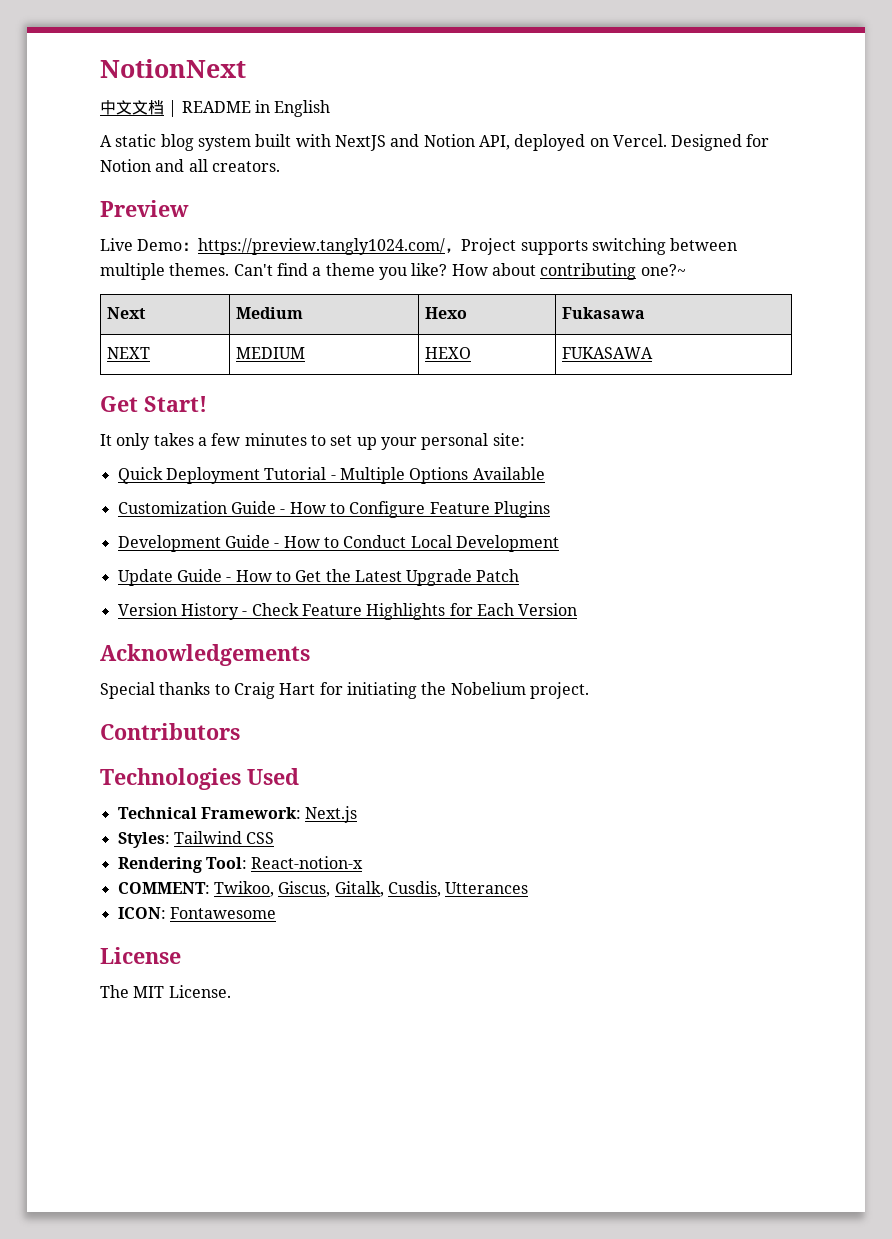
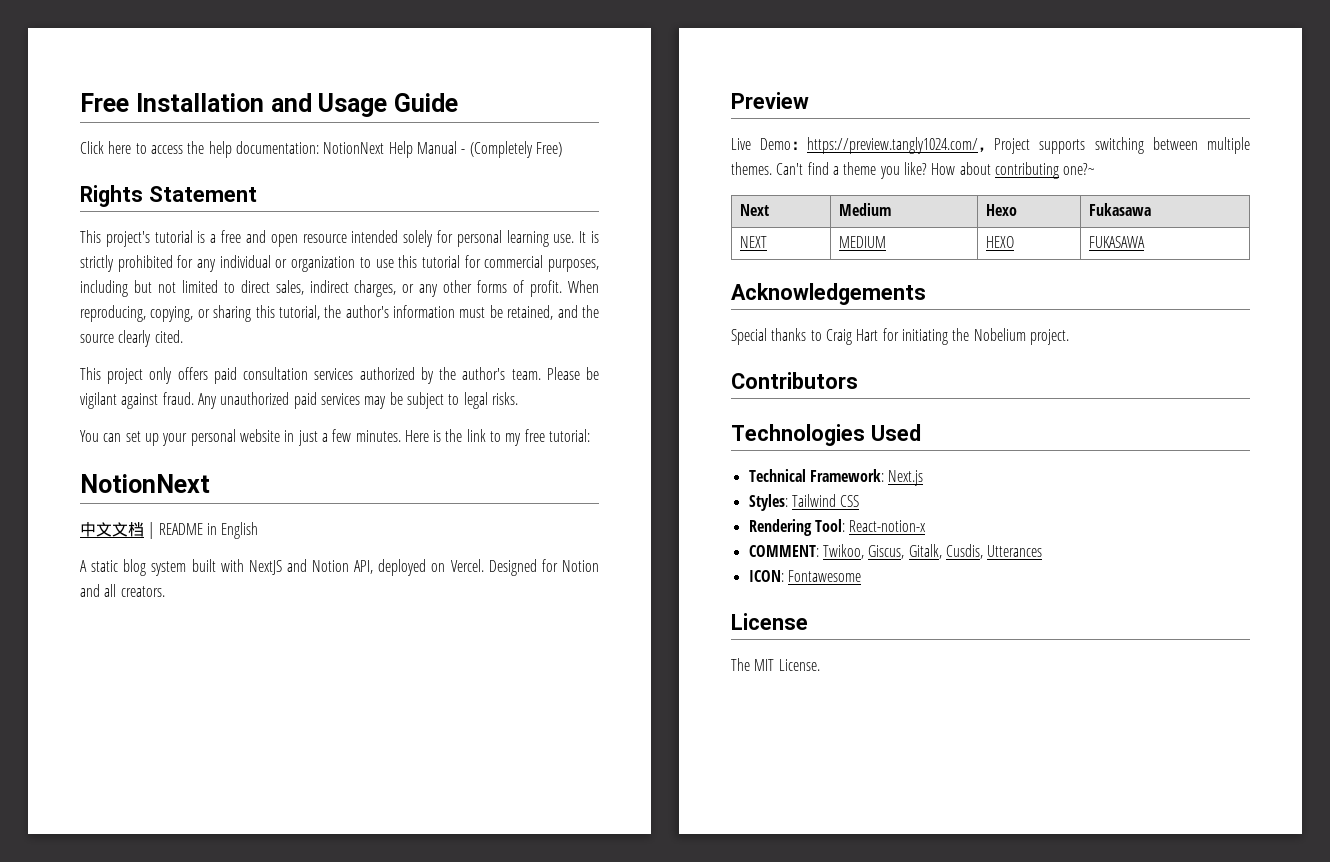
(100, 68) none -> [80,93,458,117] [80,141,562,158] [80,185,257,207] [80,230,599,247] [80,255,599,272] [80,280,599,297] [80,305,600,322] [80,330,183,347] [80,367,599,384] [80,392,518,409] [80,429,591,446] Free Installation and Usage Guide // Click here to access the help documentation: NotionNext Help Manual - (Completely Free) // Rights Statement // This project's tutorial is a free and open resource intended solely for personal learning use. It is strictly prohibited for any individual or organization to use this tutorial for commercial purposes, including but not limited to direct sales, indirect charges, or any other forms of profit. When reproducing, copying, or sharing this tutorial, the author's information must be retained, and the source clearly cited. // This project only offers paid consultation services authorized by the author's team. Please be vigilant against fraud. Any unauthorized paid services may be subject to legal risks. // You can set up your personal website in just a few minutes. Here is the link to my free tutorial: //
[100,396,207,412] [100,433,525,450] [117,467,545,484] [117,501,550,518] [117,535,559,552] [117,569,520,586] [117,603,578,620] // Get Start! // It only takes a few minutes to set up your personal site: // Quick Deployment Tutorial - Multiple Options Available // Customization Guide - How to Configure Feature Plugins // Development Guide - How to Conduct Local Development // Update Guide - How to Get the Latest Upgrade Patch // Version History - Check Feature Highlights for Each Version -> (1145, 242) none

